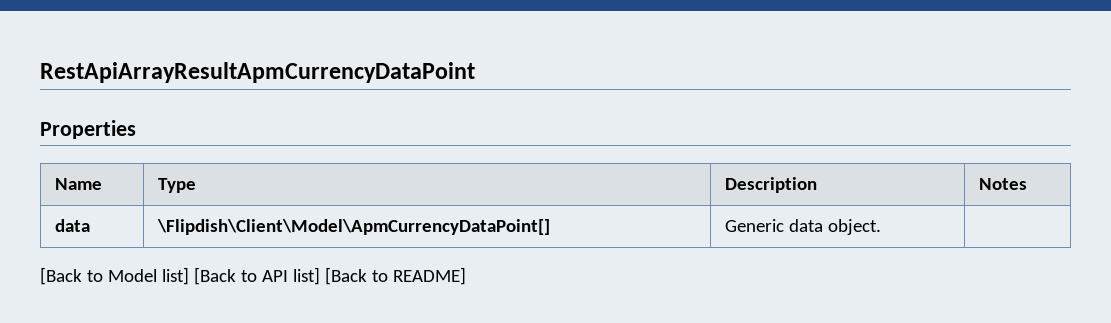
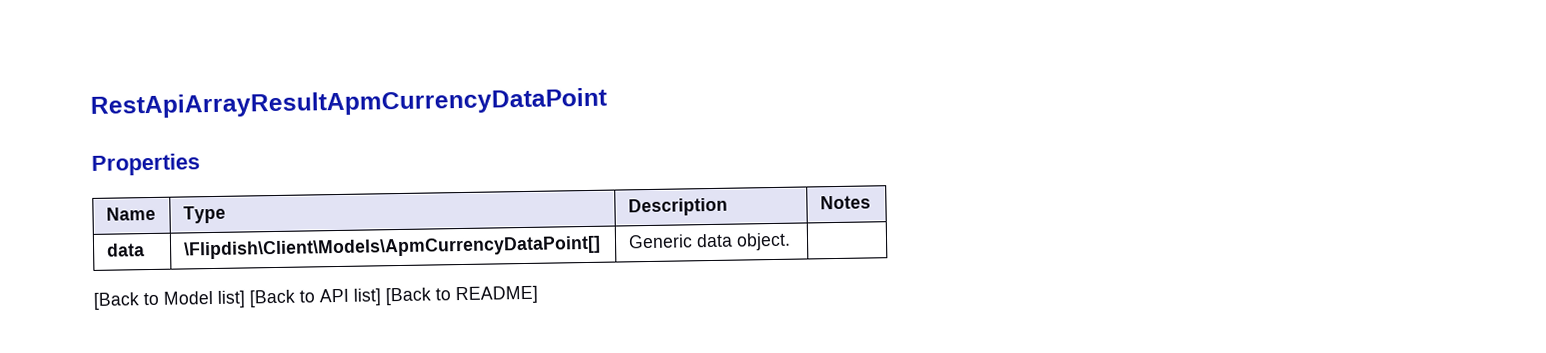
[156,219,550,235] \Flipdish\Client\Model\ApmCurrencyDataPoint[] -> [182,235,601,260] \Flipdish\Client\Models\ApmCurrencyDataPoint[]

